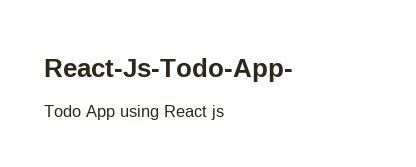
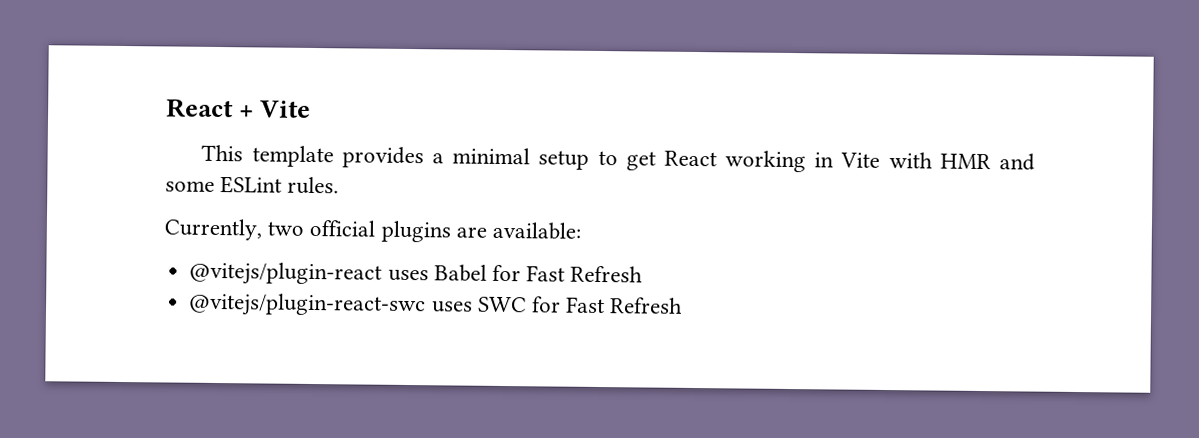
[44,58,293,82] [44,105,224,120] React-Js-Todo-App- // Todo App using React js -> [166,98,312,119] [201,144,1035,173] [165,176,340,195] [164,218,582,243] [189,261,644,286] [188,292,684,318] React + Vite // This template provides a minimal setup to get React working in Vite with HMR and some ESLint rules. // Currently, two official plugins are available: // @vitejs/plugin-react uses Babel for Fast Refresh // @vitejs/plugin-react-swc uses SWC for Fast Refresh

